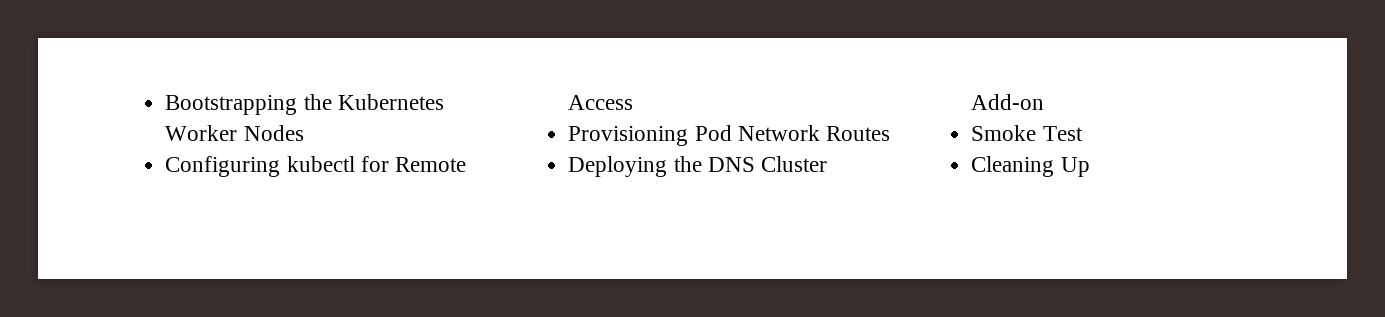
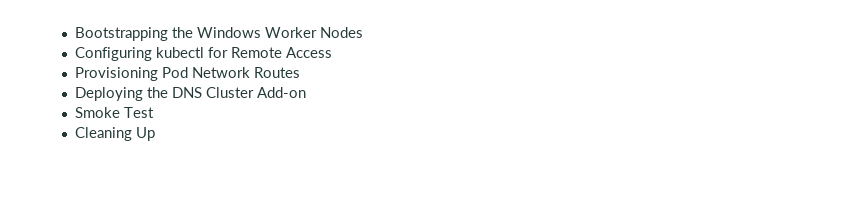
[337,94,444,110] Kubernetes -> [196,27,261,38] Windows

